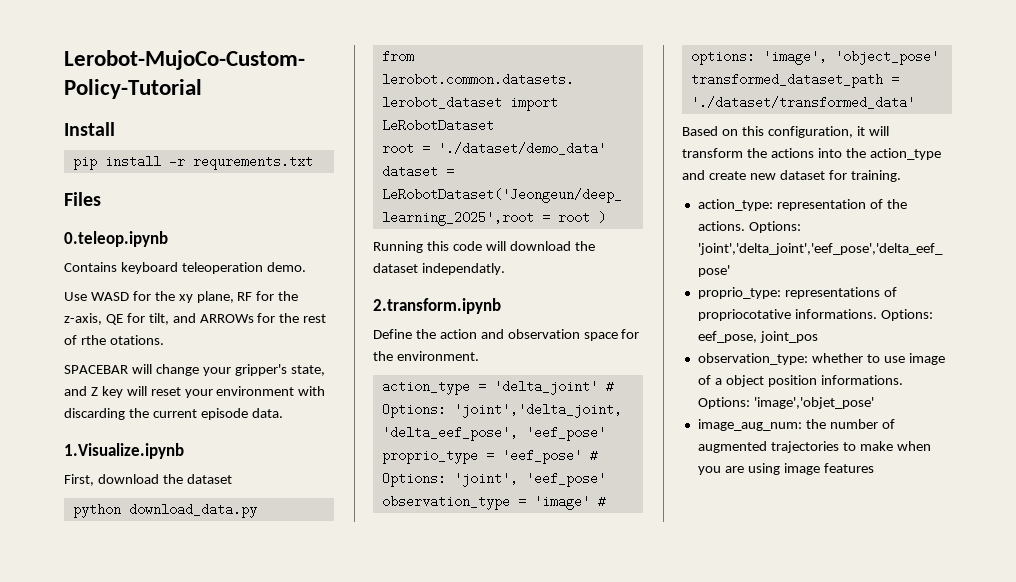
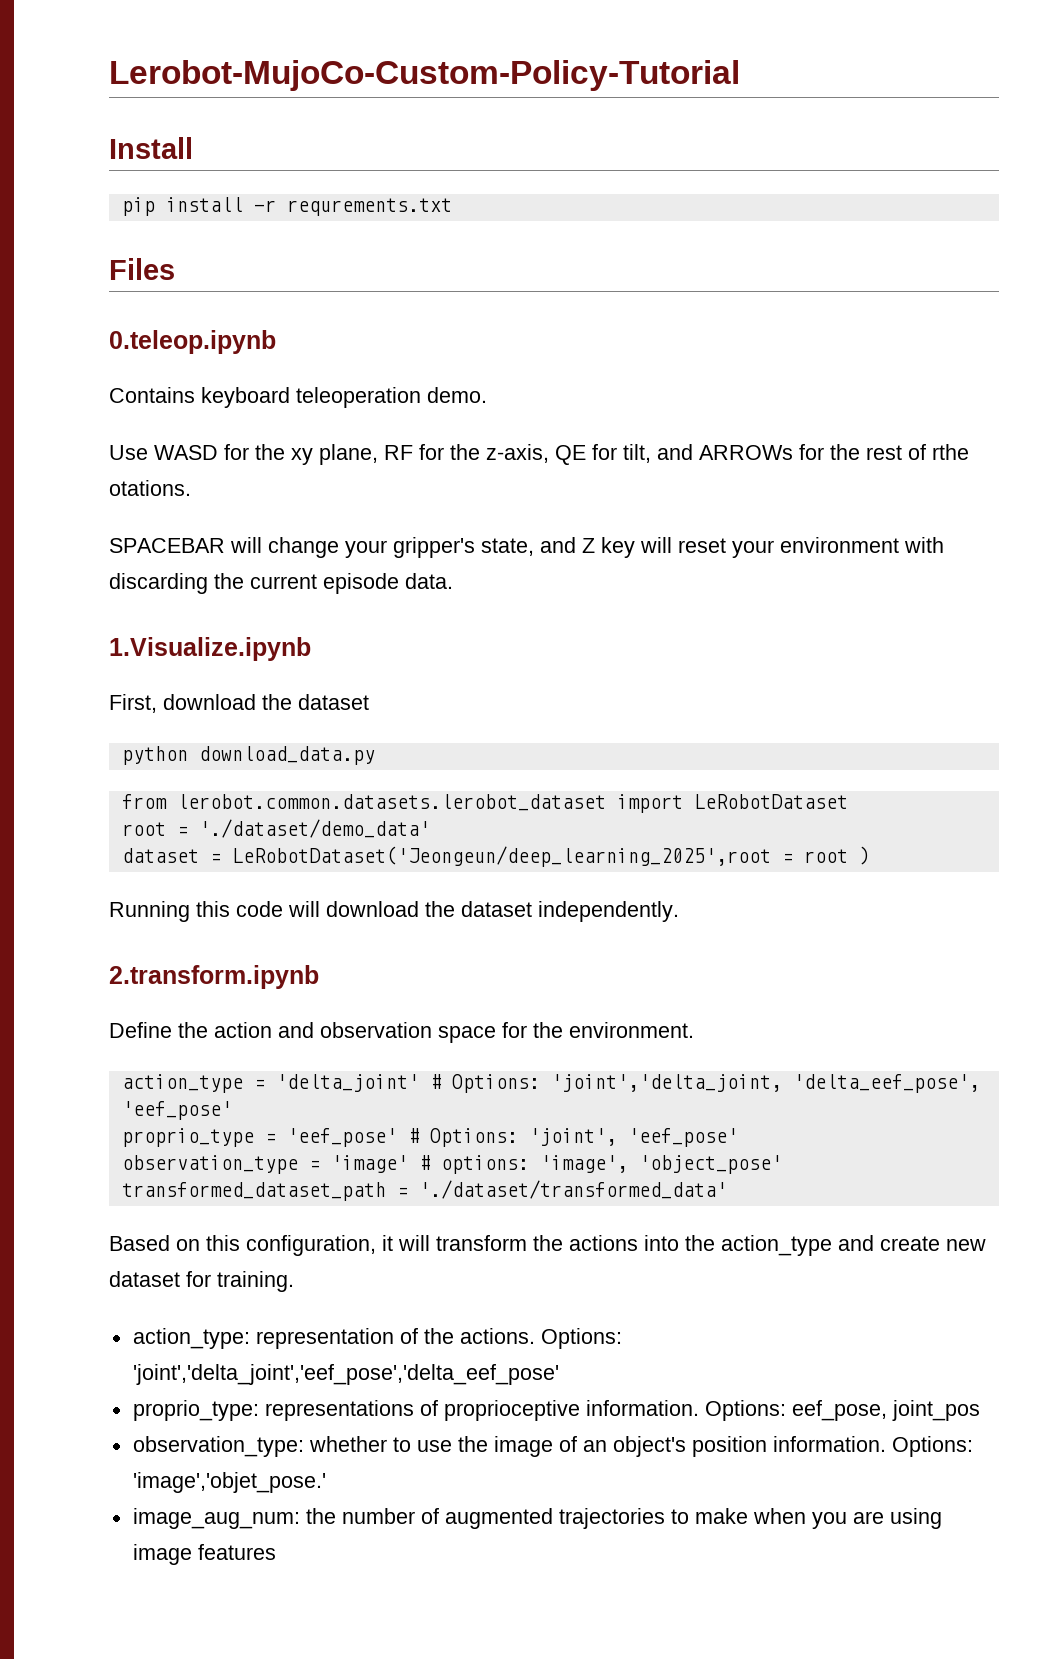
[421,263,505,275] independatly. -> [538,901,679,922] independently.
[697,309,877,321] propriocotative informations. -> [443,1400,699,1421] proprioceptive information.
(905, 359) none -> [457,1436,488,1452] the
[714,375,903,387] [697,397,874,409] a object position informations. Options: 'image','objet_pose' -> [582,1436,973,1457] [132,1472,326,1493] an object's position information. Options: 'image','objet_pose.'

